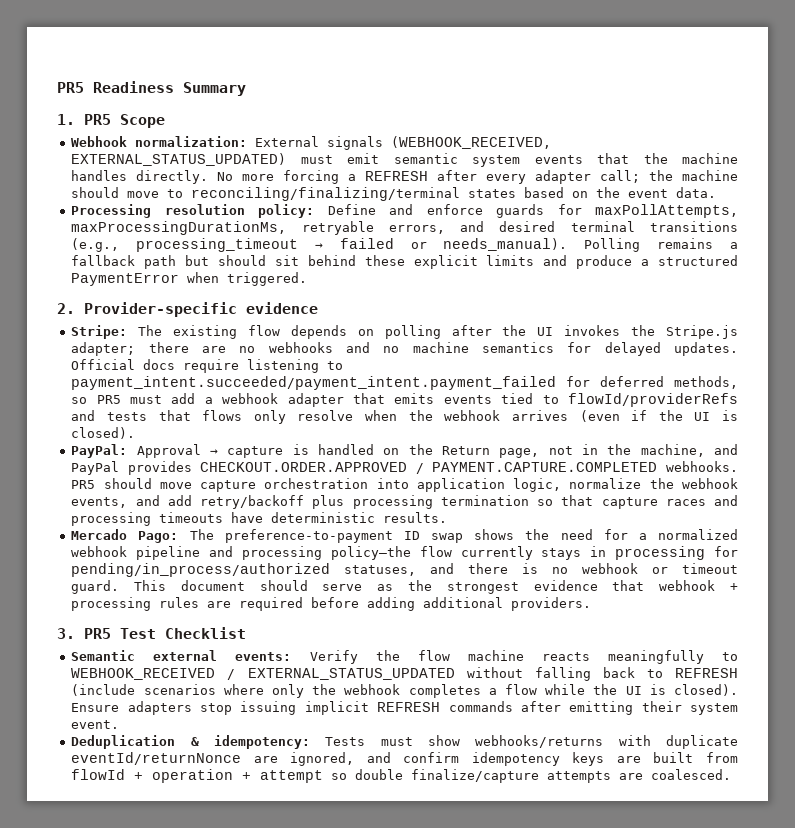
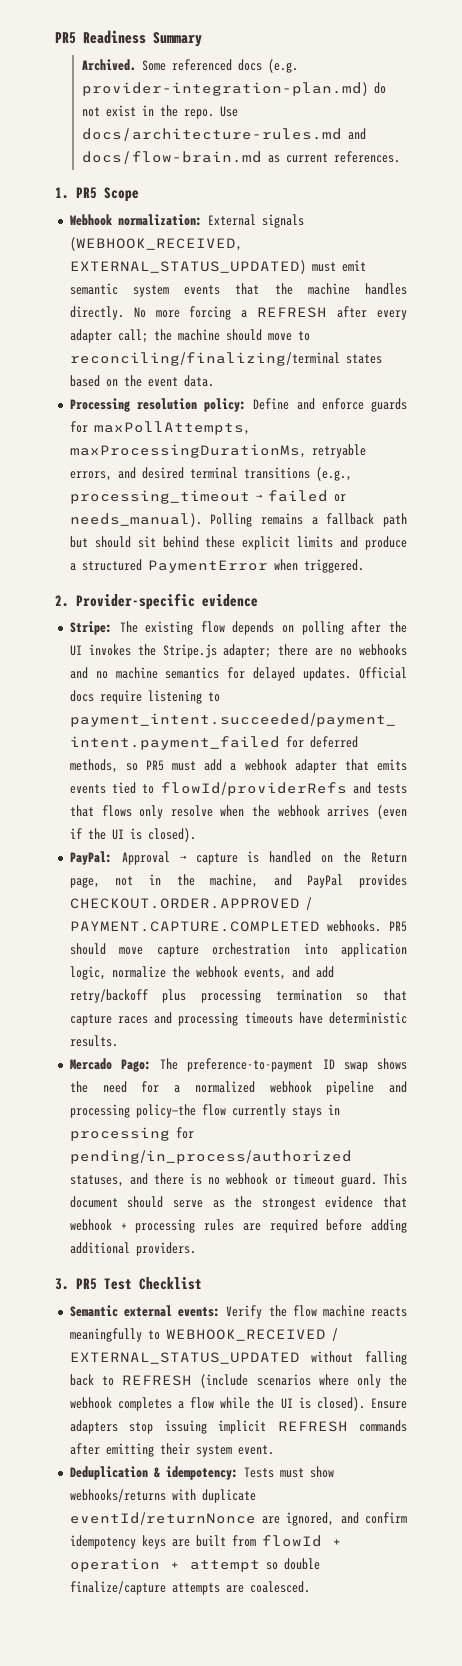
(246, 89) none -> [81,59,298,73] [81,82,386,96] [81,105,238,119] [81,128,366,141] [81,151,400,164] // Archived. Some referenced docs (e.g. provider-integration-plan.md) do not exist in the repo. Use docs/architecture-rules.md and docs/flow-brain.md as current references.

